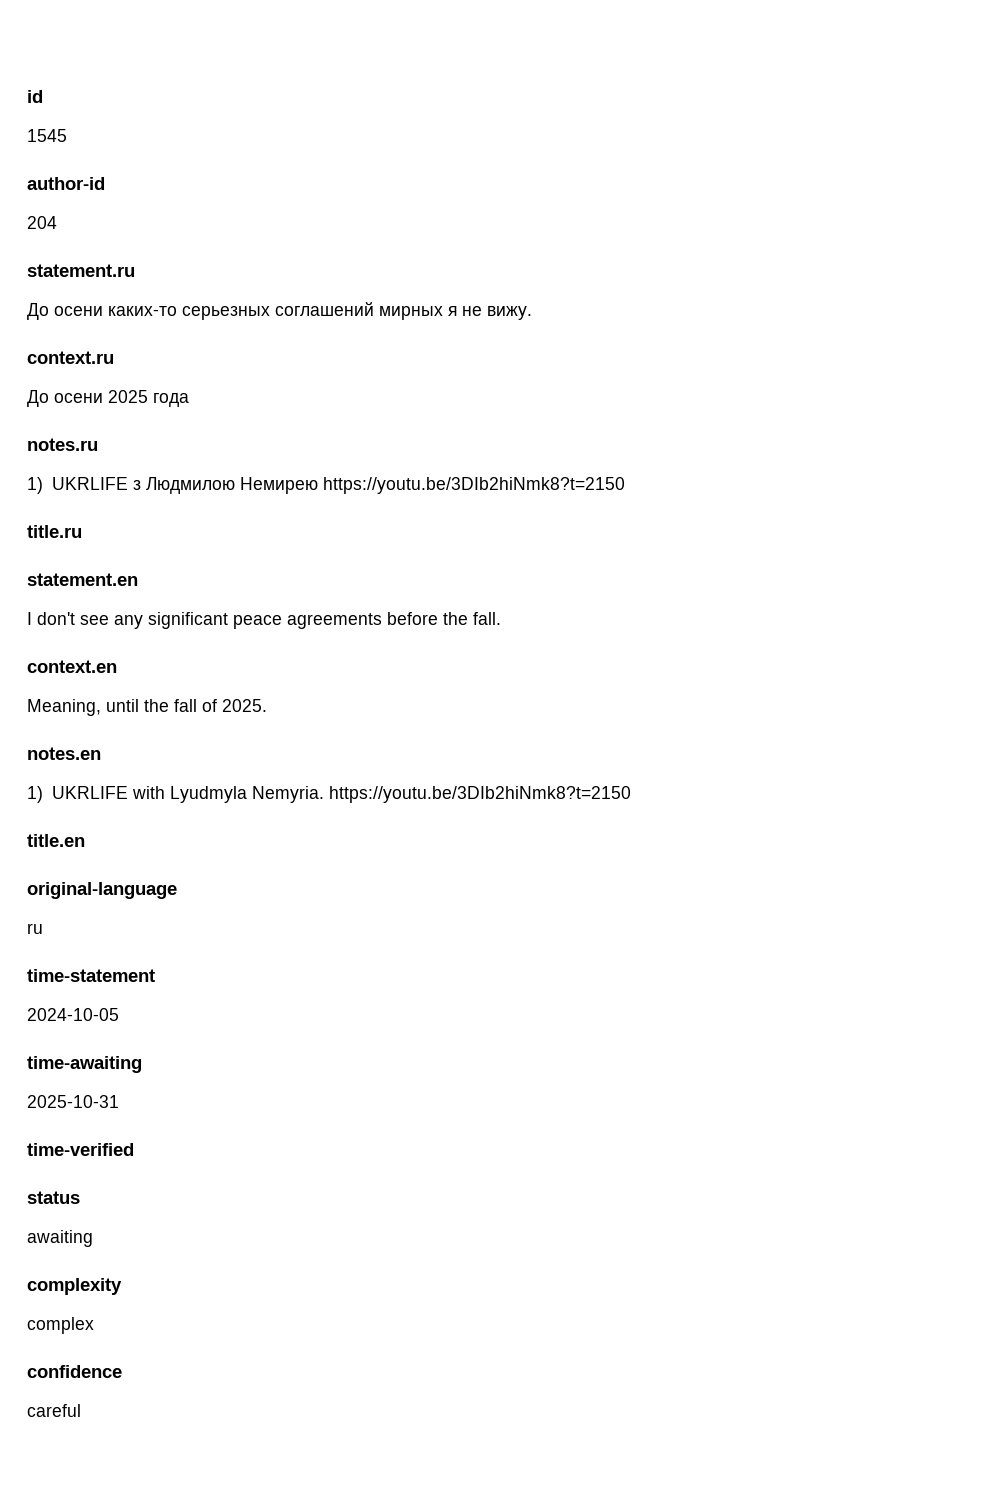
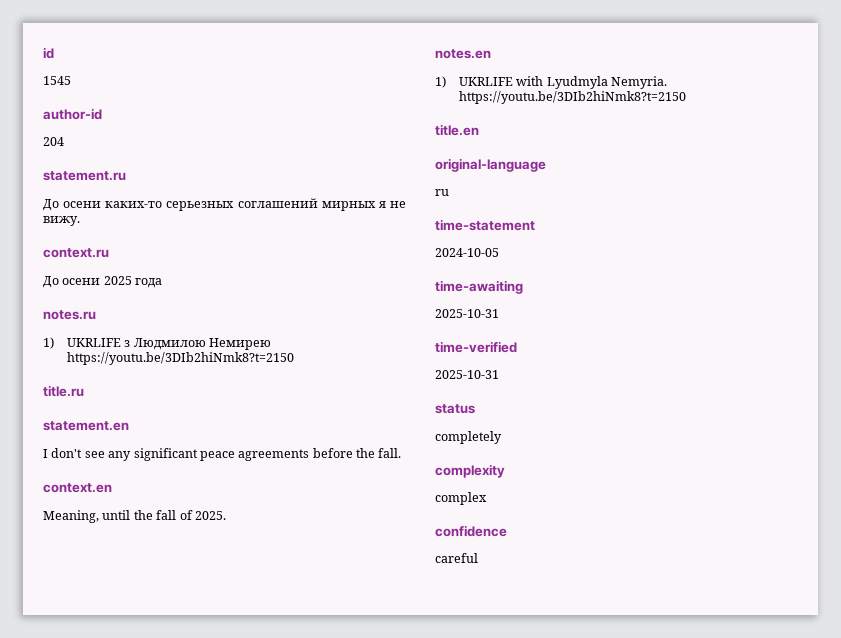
(134, 1149) none -> [435,370,499,379] // 2025-10-31
[27,1230,93,1247] awaiting -> [435,431,502,444] completely

